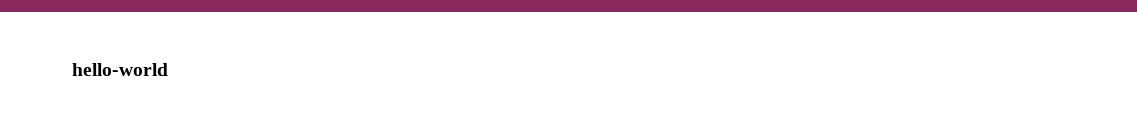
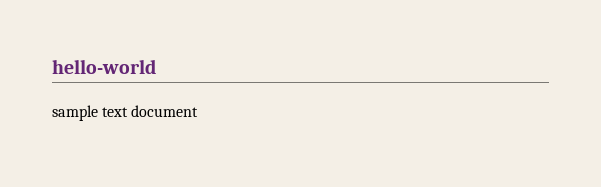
(168, 69) none -> [52,105,199,121] // sample text document

